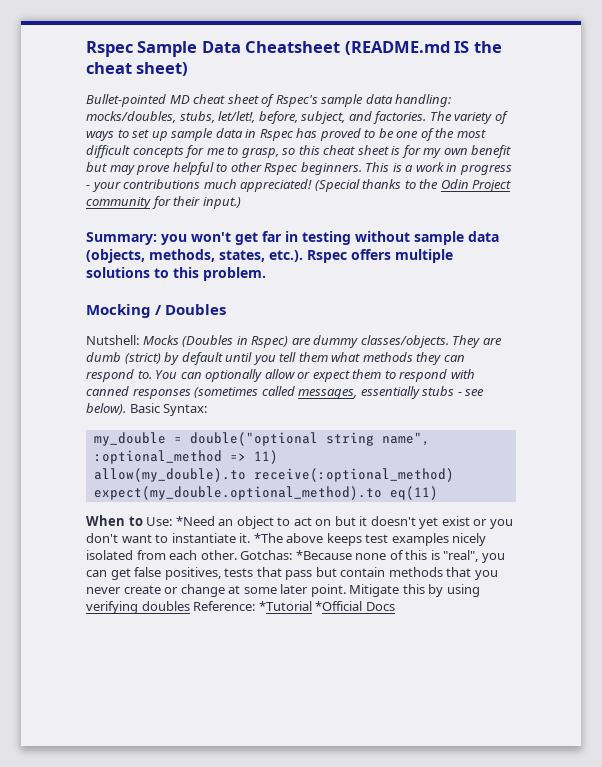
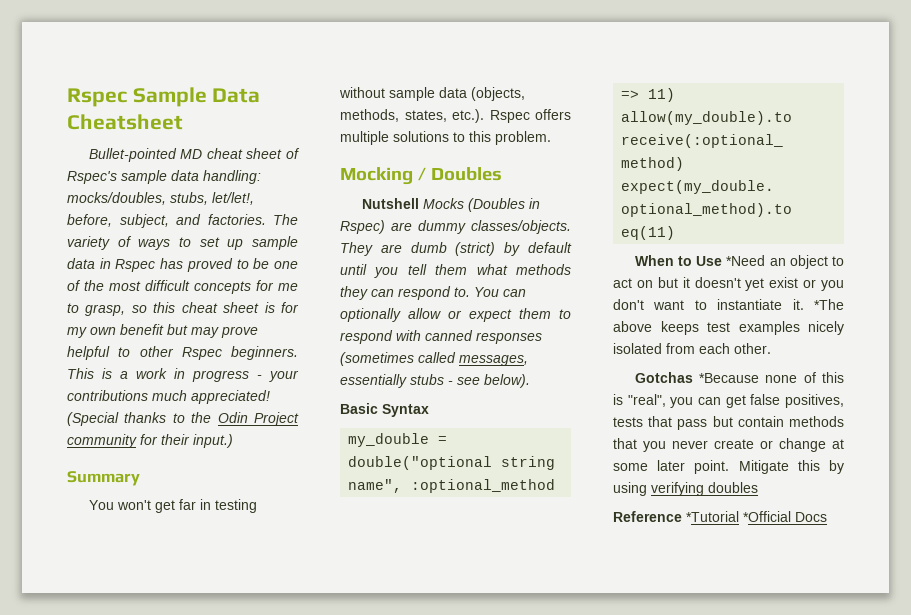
[344,41,502,55] [86,62,189,76] (README.md IS the cheat sheet) -> (183, 122) none
[86,232,187,245] Summary: you -> [67,471,140,486] [88,500,114,510] Summary // You
[86,335,139,345] Nutshell: -> [361,198,419,209] Nutshell
[129,403,208,416] Basic Syntax: -> [340,403,429,417] // Basic Syntax
[146,517,173,526] Use: -> [696,256,723,266] Use
[240,550,293,560] Gotchas: -> [634,372,693,383] // Gotchas
[193,601,256,611] Reference: -> [613,511,682,522] // Reference

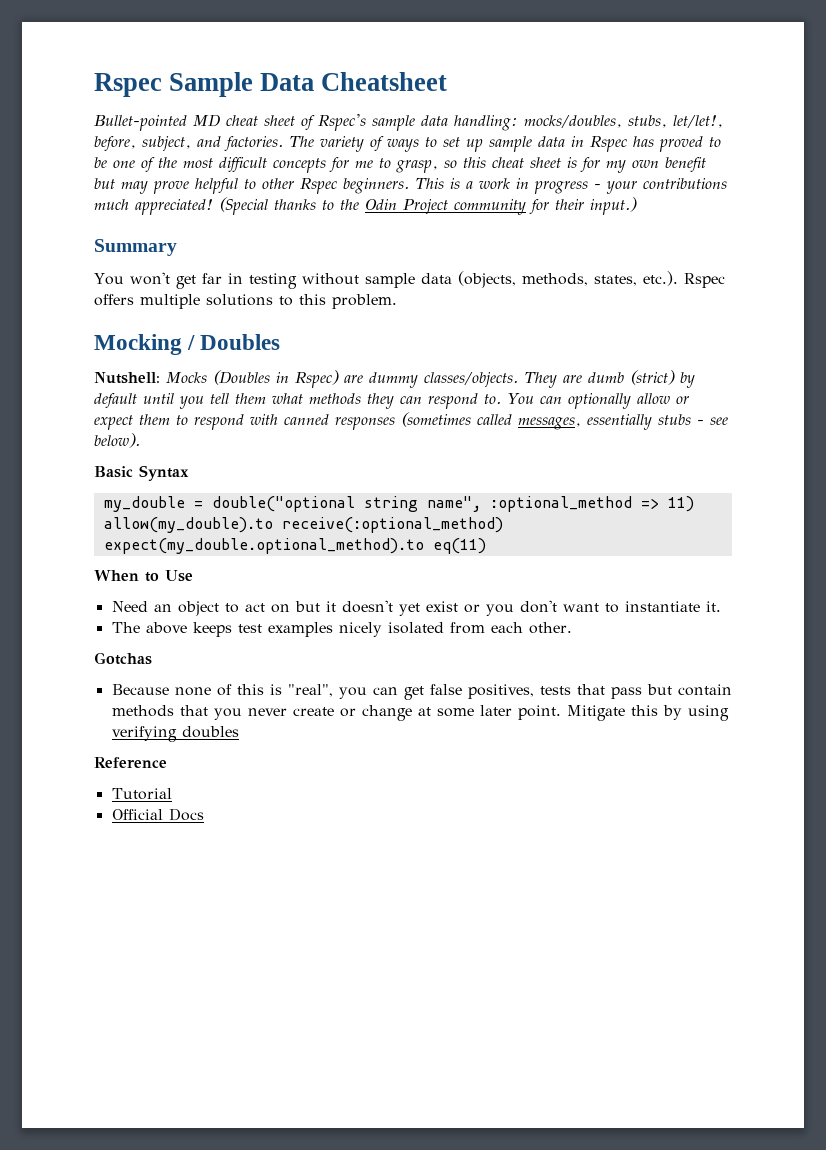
[361,198,419,209] Nutshell -> [94,372,160,384] Nutshell:
[726,255,766,266] *Need -> [111,601,148,612] // Need
[814,299,844,310] *The -> [111,622,140,633] // The
[699,373,760,383] *Because -> [111,684,169,695] // Because
[686,511,791,522] *Tutorial *Official -> [111,788,172,800] [111,809,163,820] // Tutorial // Official

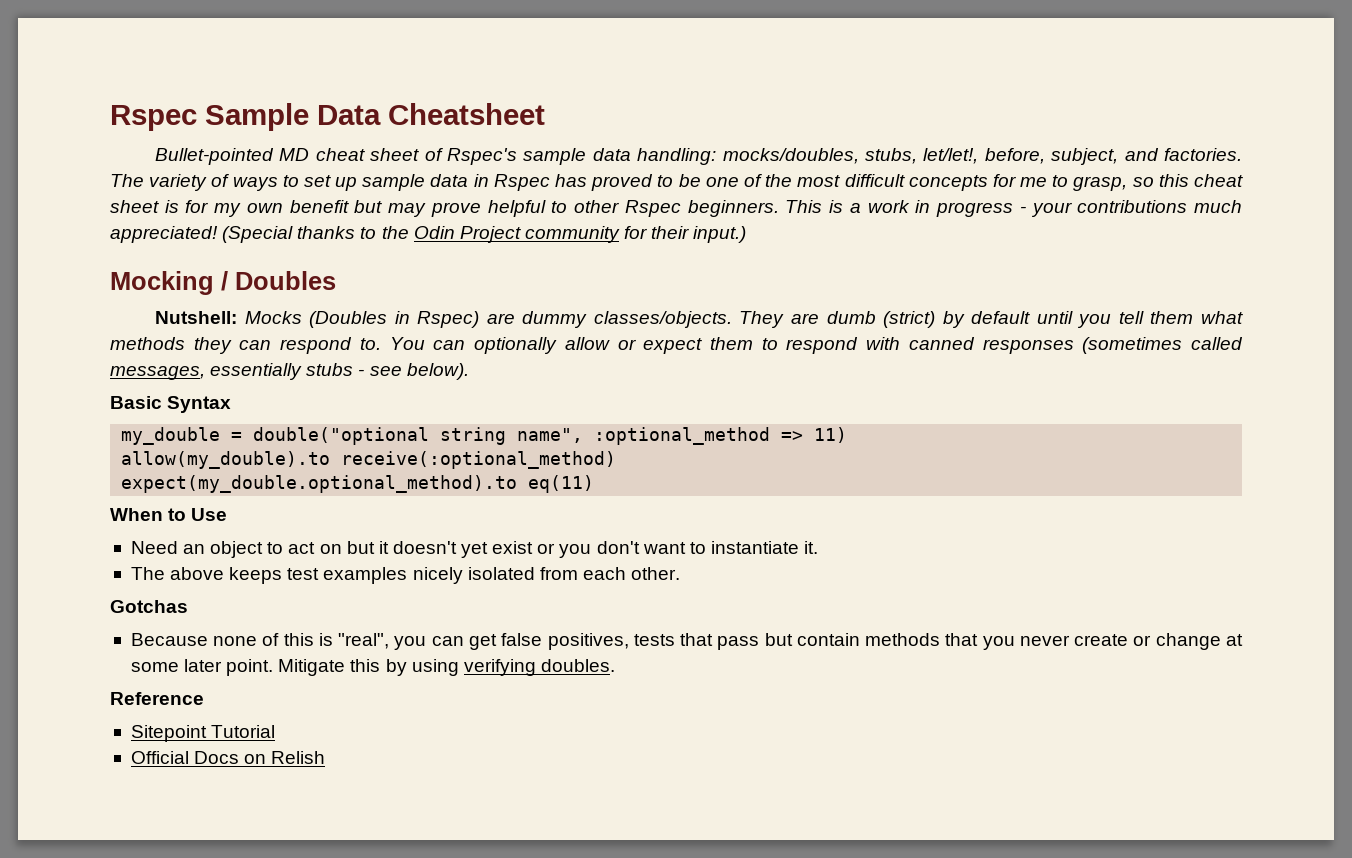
[94,239,177,256] [94,271,725,289] [94,294,397,309] // Summary // You won't get far in testing without sample data (objects, methods, states, etc.). Rspec offers multiple solutions to this problem. -> (747, 234) none
[181,726,239,738] doubles -> [540,659,615,672] doubles.
(167, 762) none -> [130,725,207,742] Sitepoint
(204, 814) none -> [244,751,326,764] on Relish

